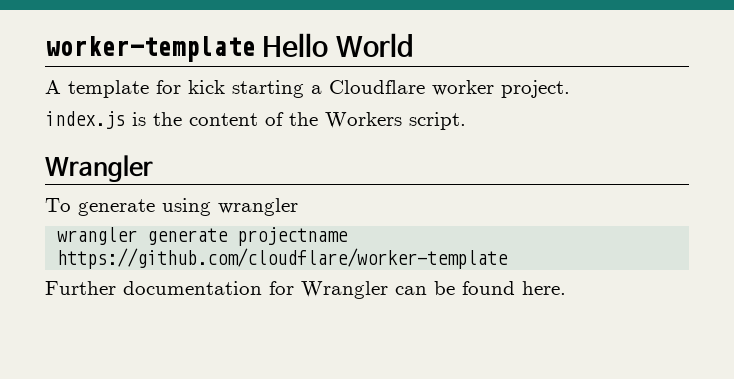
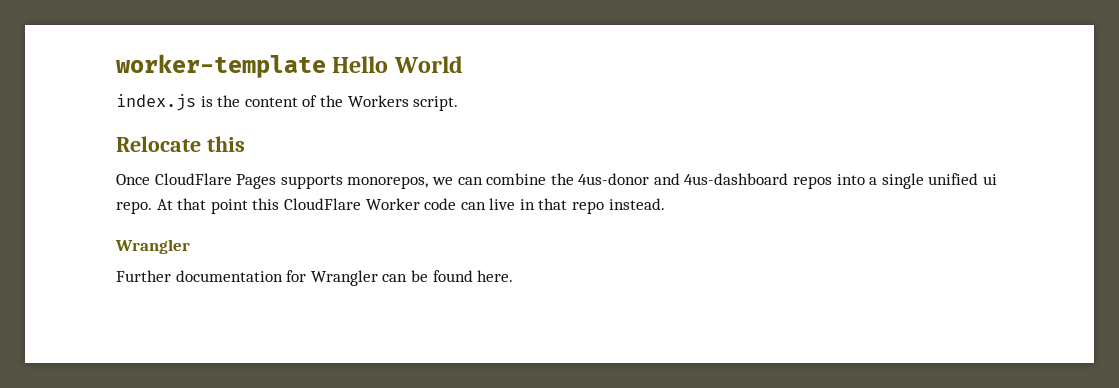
[45,80,570,98] // A template for kick starting a Cloudflare worker project. -> (463, 64) none
[45,155,153,182] [45,198,298,216] [57,227,349,246] [57,248,509,269] Wrangler // To generate using wrangler // wrangler generate projectname https://github.com/cloudflare/worker-template -> [116,136,245,152] [116,173,998,189] [116,198,665,214] [115,239,190,254] Relocate this // Once CloudFlare Pages supports monorepos, we can combine the 4us-donor and 4us-dashboard repos into a single unified ui repo. At that point this CloudFlare Worker code can live in that repo instead. // Wrangler

